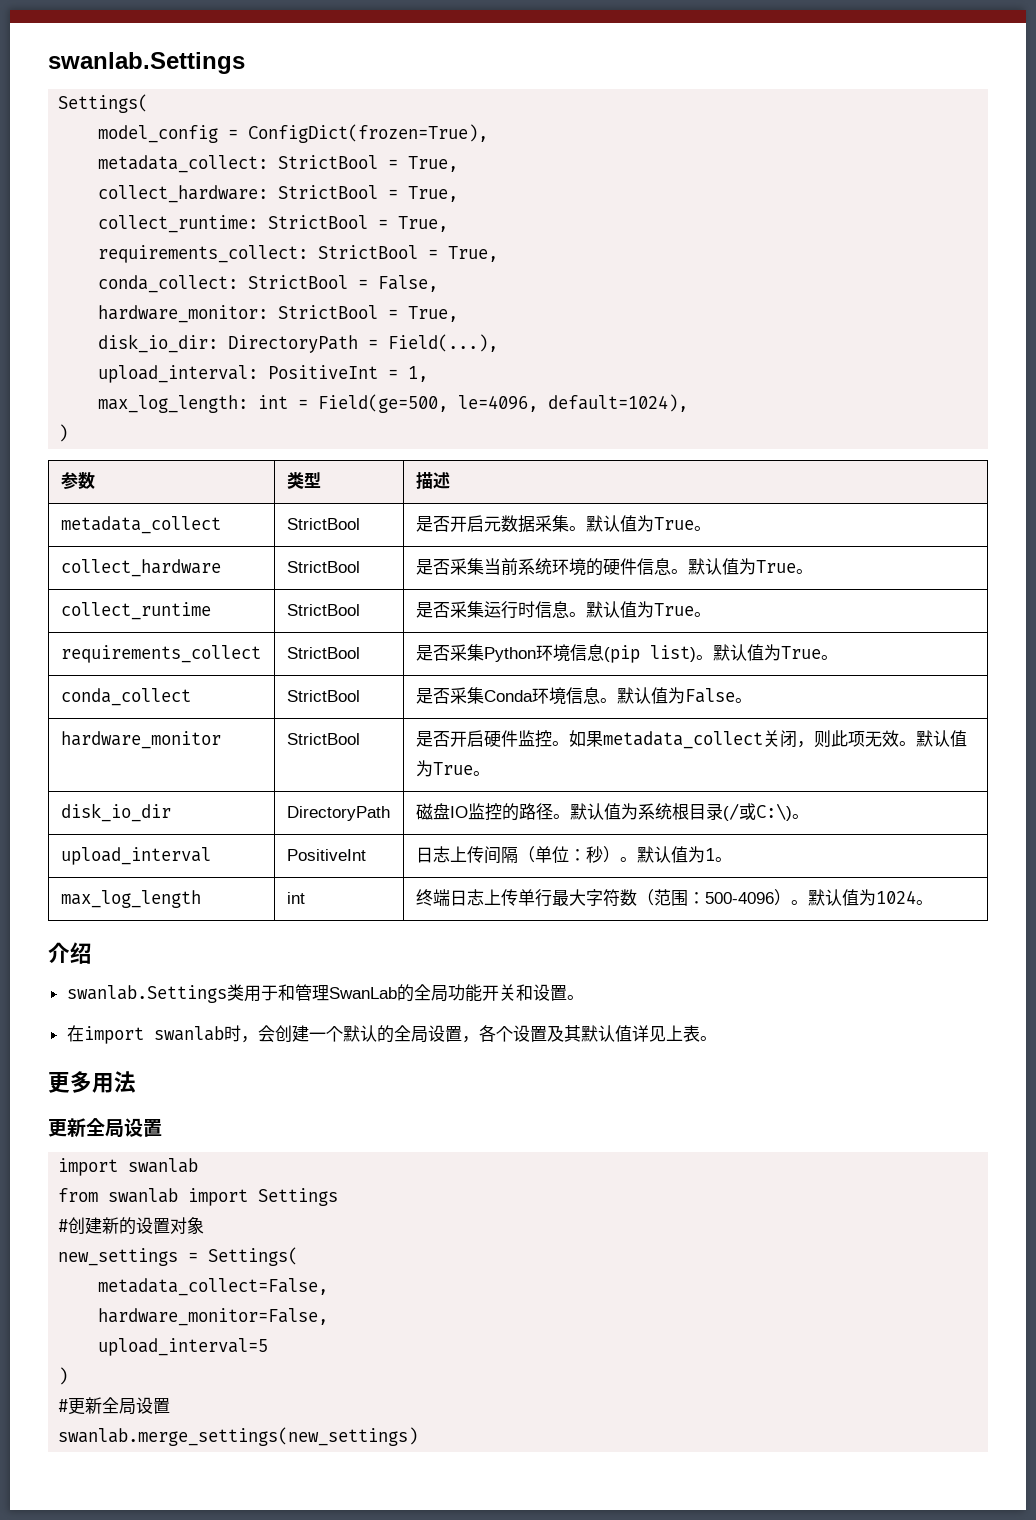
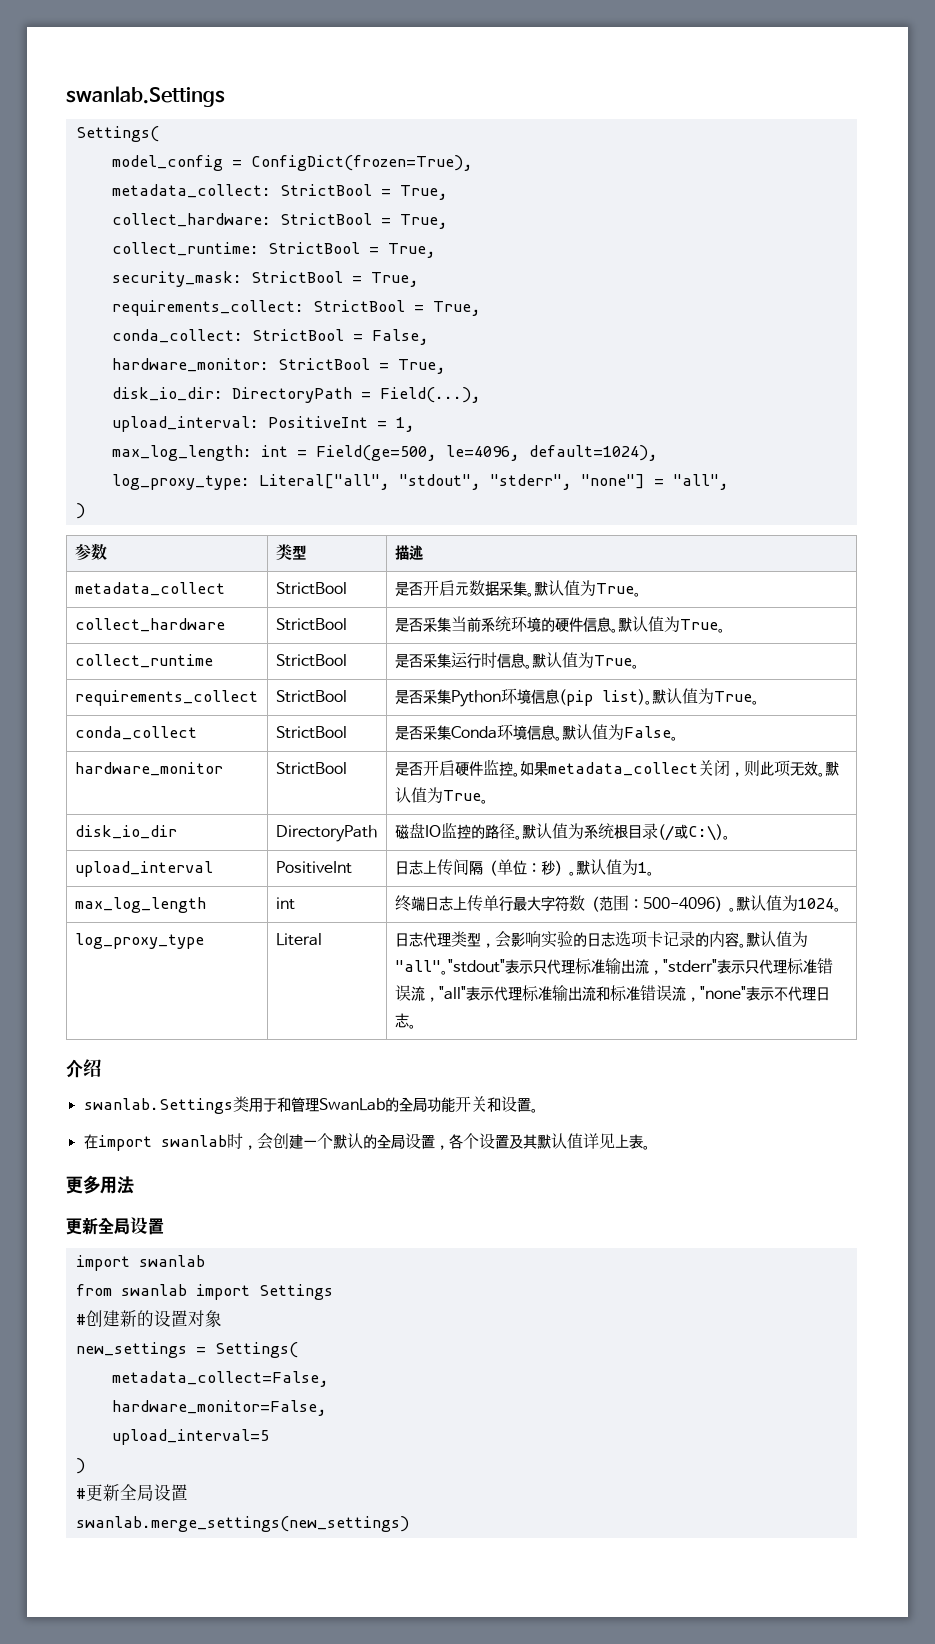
(449, 224) none -> [111,271,419,287] // security_mask: StrictBool = True,
(689, 403) none -> [111,474,729,490] // log_proxy_type: Literal["all", "stdout", "stderr", "none"] = "all",
(933, 902) none -> [74,933,204,949] [275,933,322,946] [394,931,808,948] [394,958,833,975] [394,985,830,1002] [394,1013,416,1029] // log_proxy_type | Literal | 日志代理类型，会影响实验的日志选项卡记录的内容。默认值为"all"。"stdout"表示只代理标准输出流，"stderr"表示只代理标准错误流，"all"表示代理标准输出流和标准错误流，"none"表示不代理日志。

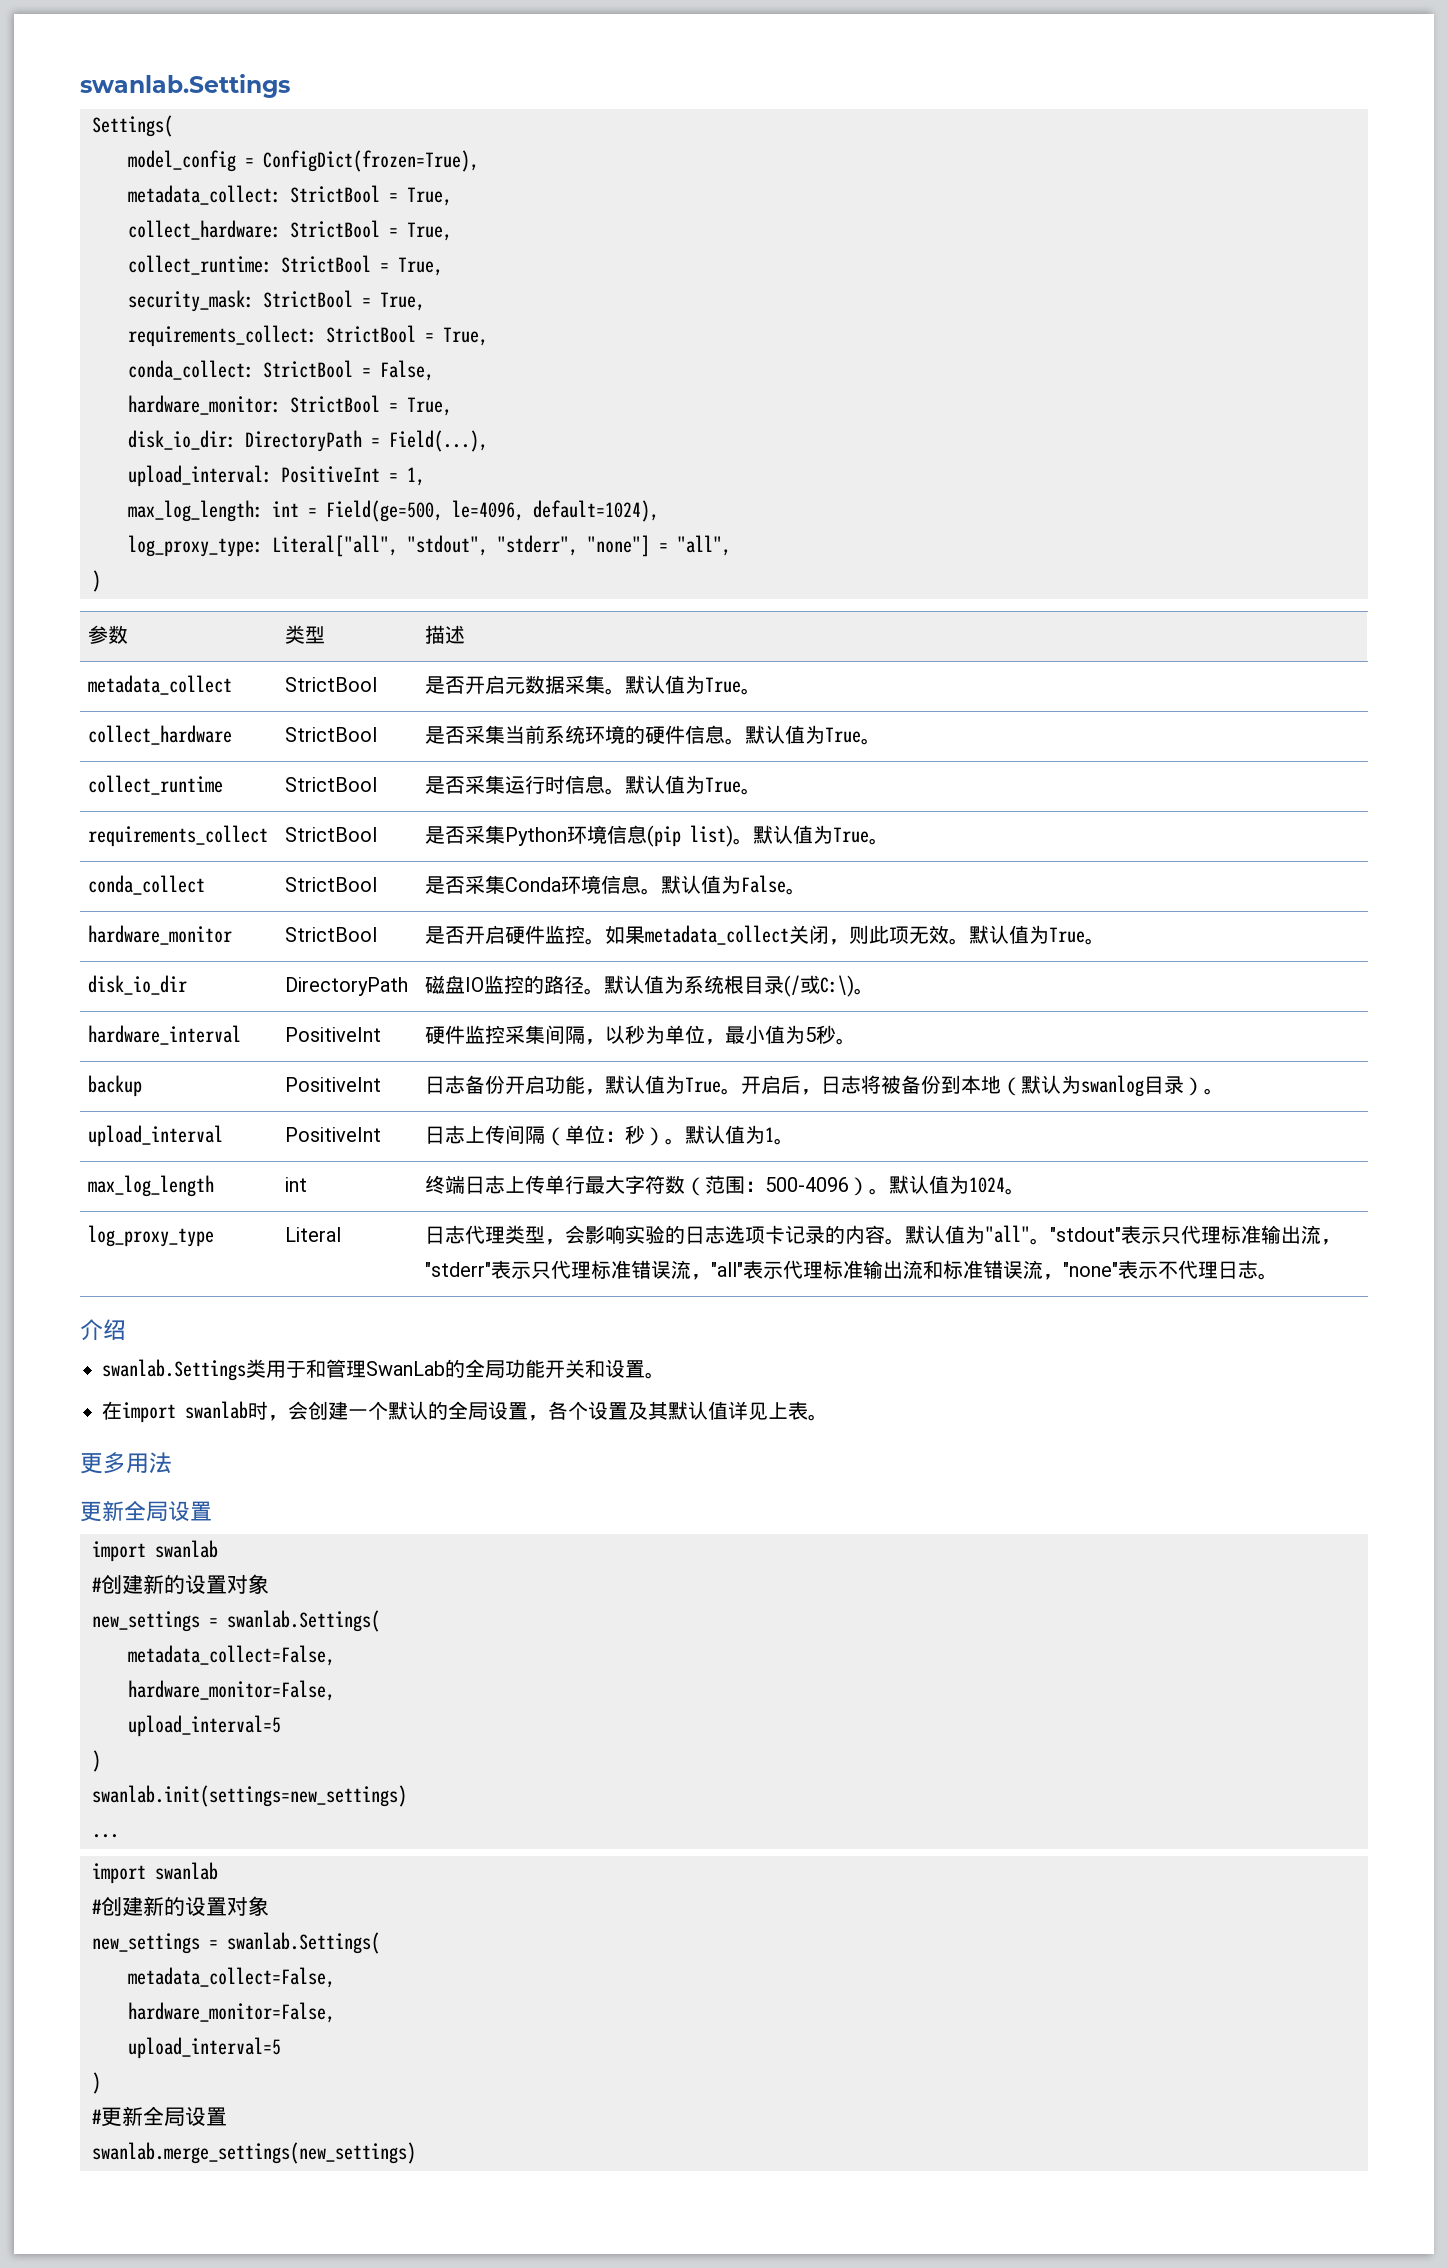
(730, 837) none -> [88,1025,242,1045] [285,1027,382,1042] [425,1025,857,1045] [88,1075,143,1097] [285,1077,382,1092] [425,1075,1225,1097] // hardware_interval | PositiveInt | 硬件监控采集间隔，以秒为单位，最小值为5秒。 // backup | PositiveInt | 日志备份开启功能，默认值为True。开启后，日志将被备份到本地（默认为swanlog目录）。
[75,1284,333,1300] [75,1310,222,1327] [75,1342,298,1358] from swanlab import Settings // #创建新的设置对象 // new_settings = Settings( -> [92,1574,269,1594] [92,1610,380,1632] [128,1645,335,1666] [128,1680,335,1701] [128,1715,281,1737] [92,1750,101,1772] [92,1785,407,1807] [92,1834,119,1838] [92,1862,218,1884] [92,1896,269,1916] [92,1932,380,1954] #创建新的设置对象 // new_settings = swanlab.Settings( // metadata_collect=False, // hardware_monitor=False, // upload_interval=5 // ) // swanlab.init(settings=new_settings) // ... // import swanlab // #创建新的设置对象 // new_settings = swanlab.Settings(

